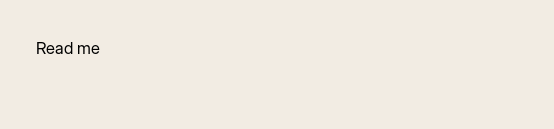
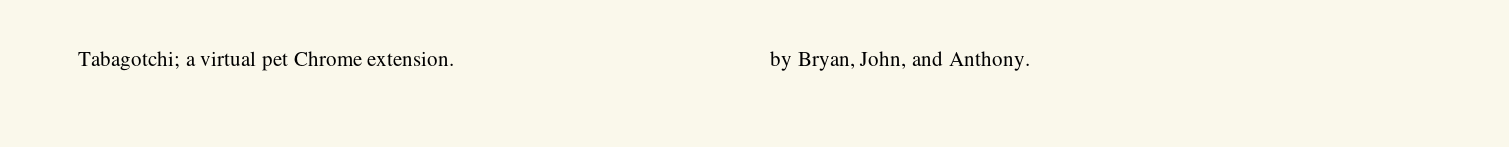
[36,42,101,54] Read me -> [78,51,455,71] [770,51,1030,71] Tabagotchi; a virtual pet Chrome extension. // by Bryan, John, and Anthony.

